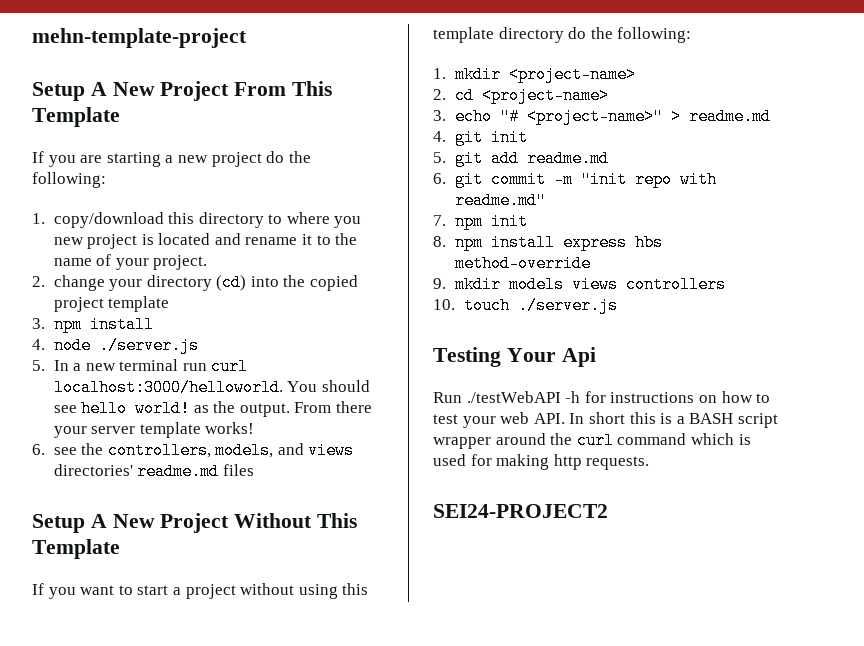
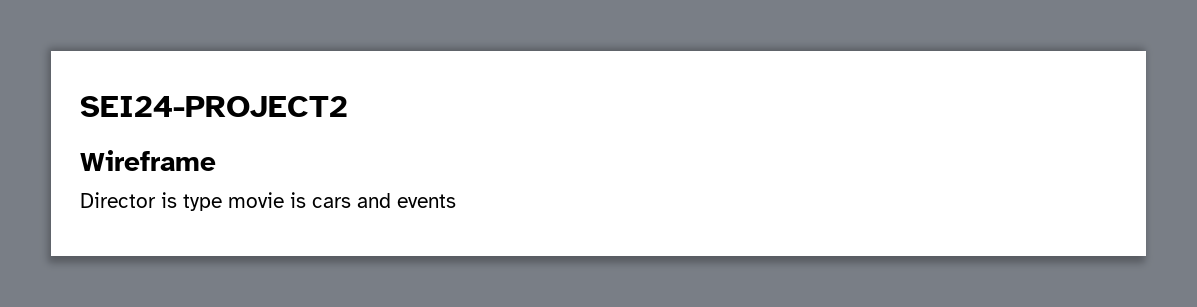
[32,28,247,48] [32,81,333,101] [32,107,120,127] [32,151,311,167] [32,172,106,188] [32,212,362,228] [53,233,358,249] [53,254,208,270] [32,274,359,291] [53,296,170,312] [32,316,154,333] [32,337,199,354] [32,358,249,375] [53,379,370,396] [53,400,373,417] [53,422,255,438] [32,442,355,459] [53,463,254,480] [32,513,358,533] [32,539,120,559] [32,583,369,599] [433,27,692,43] [433,66,636,83] [433,87,609,104] [433,108,771,125] [433,129,528,146] [433,150,609,167] [433,171,717,188] [454,192,546,209] [433,213,528,230] [433,234,663,251] [454,255,591,272] [433,276,726,293] [433,297,618,314] [433,347,596,367] [433,391,771,403] [433,412,778,428] [433,432,751,449] [433,454,650,470] [433,504,608,518] mehn-template-project // Setup A New Project From This Template // If you are starting a new project do the following: // 1. copy/download this directory to where you new project is located and rename it to the name of your project. // 2. change your directory (cd) into the copied project template // 3. npm install // 4. node ./server.js // 5. In a new terminal run curl localhost:3000/helloworld. You should see hello world! as the output. From there your server template works! // 6. see the controllers, models, and views directories' readme.md files // Setup A New Project Without This Template // If you want to start a project without using this template directory do the following: // 1. mkdir <project-name> // 2. cd <project-name> // 3. echo "# <project-name>" > readme.md // 4. git init // 5. git add readme.md // 6. git commit -m "init repo with readme.md" // 7. npm init // 8. npm install express hbs method-override // 9. mkdir models views controllers // 10. touch ./server.js // Testing Your Api // Run ./testWebAPI -h for instructions on how to test your web API. In short this is a BASH script wrapper around the curl command which is used for making http requests. // SEI24-PROJECT2 -> [80,96,348,117] [80,150,216,171] [80,192,456,211] SEI24-PROJECT2 // Wireframe // Director is type movie is cars and events

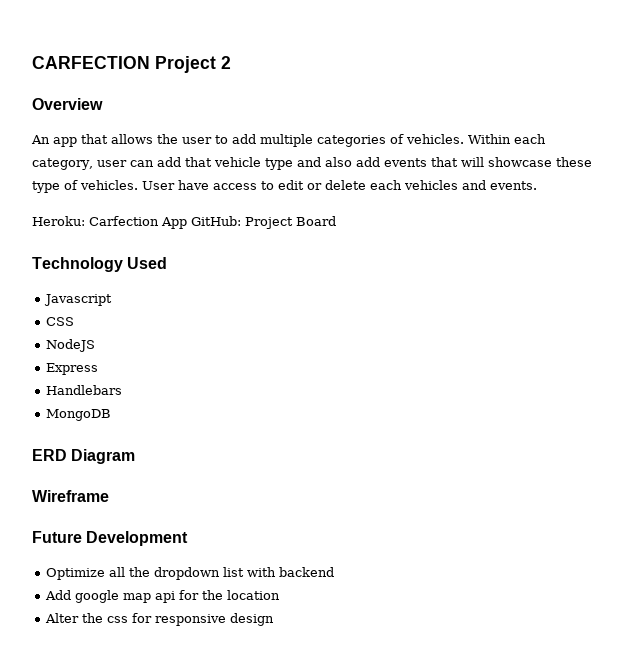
[80,96,348,117] [80,150,216,171] [80,192,456,211] SEI24-PROJECT2 // Wireframe // Director is type movie is cars and events -> [32,56,231,73] [32,98,103,110] [31,134,546,147] [32,157,592,170] [32,180,537,193] [32,216,336,229] [32,257,168,272] [44,294,113,306] [46,317,75,326] [46,339,96,352] [46,363,99,375] [46,385,123,395] [46,409,112,421] [32,449,136,464] [32,490,109,502] [32,531,189,546] [46,567,335,580] [45,590,281,603] [45,613,275,626] CARFECTION Project 2 // Overview // An app that allows the user to add multiple categories of vehicles. Within each category, user can add that vehicle type and also add events that will showcase these type of vehicles. User have access to edit or delete each vehicles and events. // Heroku: Carfection App GitHub: Project Board // Technology Used // Javascript // CSS // NodeJS // Express // Handlebars // MongoDB // ERD Diagram // Wireframe // Future Development // Optimize all the dropdown list with backend // Add google map api for the location // Alter the css for responsive design

